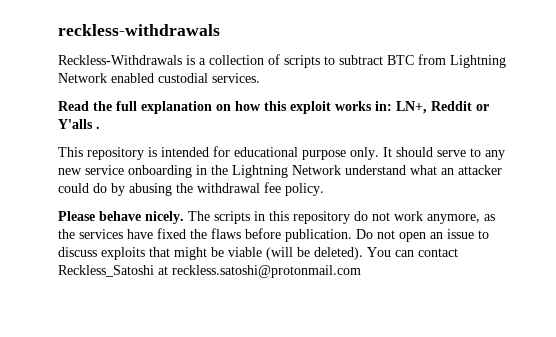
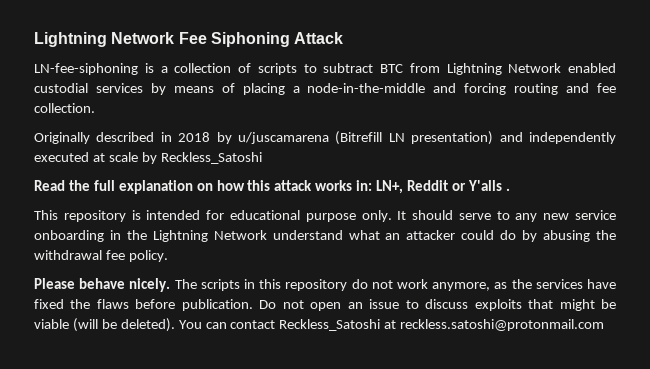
[58,24,220,36] [58,55,182,65] reckless-withdrawals // Reckless-Withdrawals -> [34,32,344,47] [34,63,138,75] Lightning Network Fee Siphoning Attack // LN-fee-siphoning
[212,73,260,83] services. -> [95,83,616,95] [34,103,95,113] [34,131,616,145] [34,152,262,164] services by means of placing a node-in-the-middle and forcing routing and fee collection. // Originally described in 2018 by u/juscamarena (Bitrefill LN presentation) and independently executed at scale by Reckless_Satoshi
[290,101,331,114] exploit -> [274,180,313,191] attack

